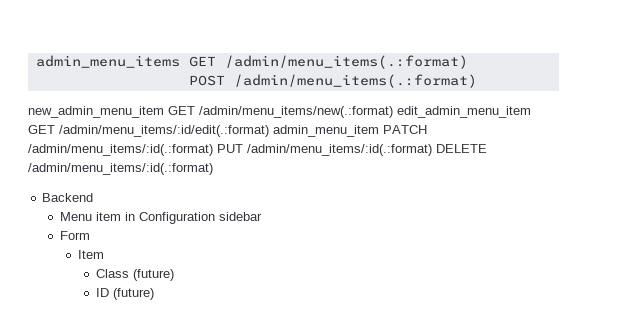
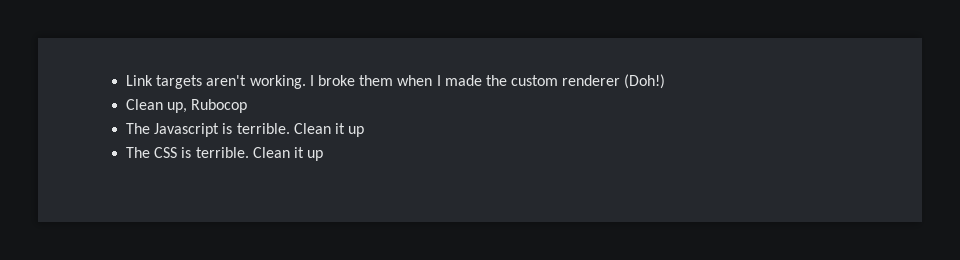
[35,55,468,69] [188,74,477,88] [28,106,531,118] [28,125,427,137] [28,144,487,156] [28,163,213,175] [42,193,94,202] [60,212,263,224] [60,231,91,240] [77,250,104,259] [95,269,174,281] [95,288,154,300] admin_menu_items GET /admin/menu_items(.:format) // POST /admin/menu_items(.:format) // new_admin_menu_item GET /admin/menu_items/new(.:format) edit_admin_menu_item GET /admin/menu_items/:id/edit(.:format) admin_menu_item PATCH /admin/menu_items/:id(.:format) PUT /admin/menu_items/:id(.:format) DELETE /admin/menu_items/:id(.:format) // Backend // Menu item in Configuration sidebar // Form // Item // Class (future) // ID (future) -> [126,74,666,89] [126,99,248,113] [126,123,365,137] [126,147,324,161] Link targets aren't working. I broke them when I made the custom renderer (Doh!) // Clean up, Rubocop // The Javascript is terrible. Clean it up // The CSS is terrible. Clean it up

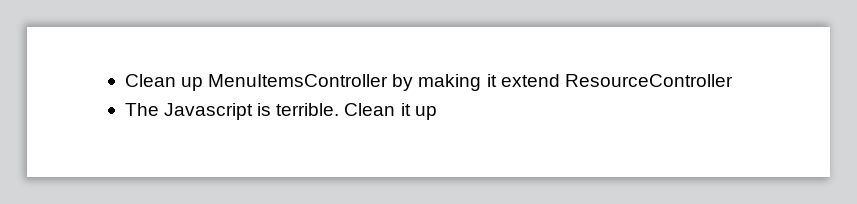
[126,74,666,89] [126,99,248,113] Link targets aren't working. I broke them when I made the custom renderer (Doh!) // Clean up, Rubocop -> [124,74,733,91] Clean up MenuItemsController by making it extend ResourceController
[126,147,324,161] // The CSS is terrible. Clean it up -> (437, 113) none

